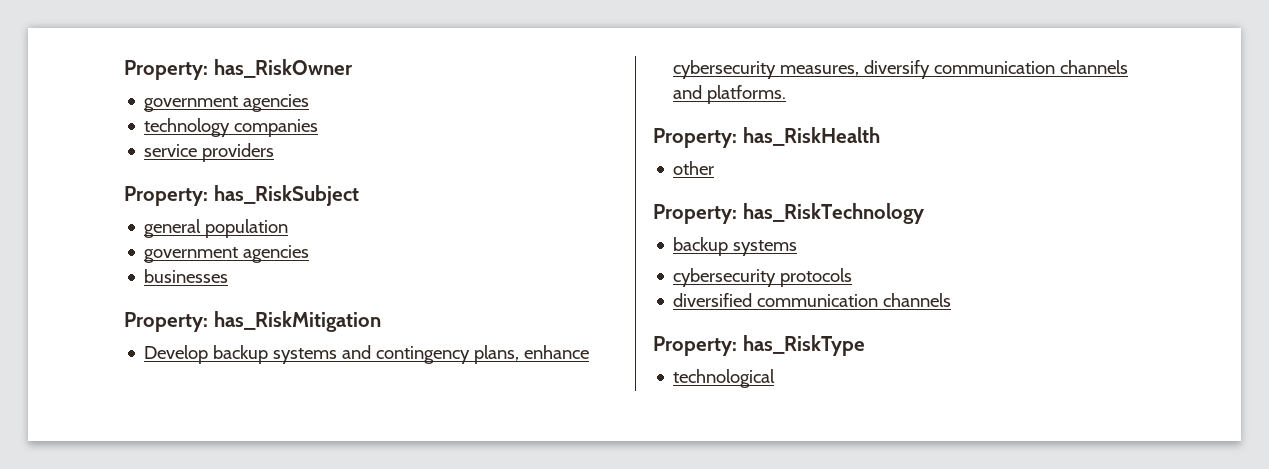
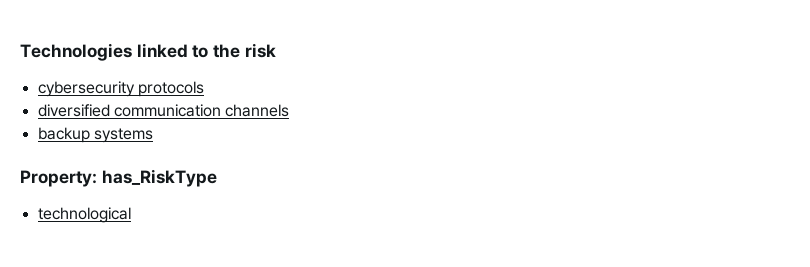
[124,59,353,80] [144,94,310,112] [144,118,319,137] [144,143,275,162] [124,185,359,206] [144,219,289,238] [144,245,310,263] [144,269,229,283] [124,311,381,332] [144,345,590,364] [673,60,1129,79] [673,85,787,104] [653,127,880,148] [673,161,715,175] [653,203,924,224] [673,237,798,256] Property: has_RiskOwner // government agencies // technology companies // service providers // Property: has_RiskSubject // general population // government agencies // businesses // Property: has_RiskMitigation // Develop backup systems and contingency plans, enhance cybersecurity measures, diversify communication channels and platforms. // Property: has_RiskHealth // other // Property: has_RiskTechnology // backup systems -> [20,43,276,61] Technologies linked to the risk
(952, 300) none -> [37,127,153,143] // backup systems

